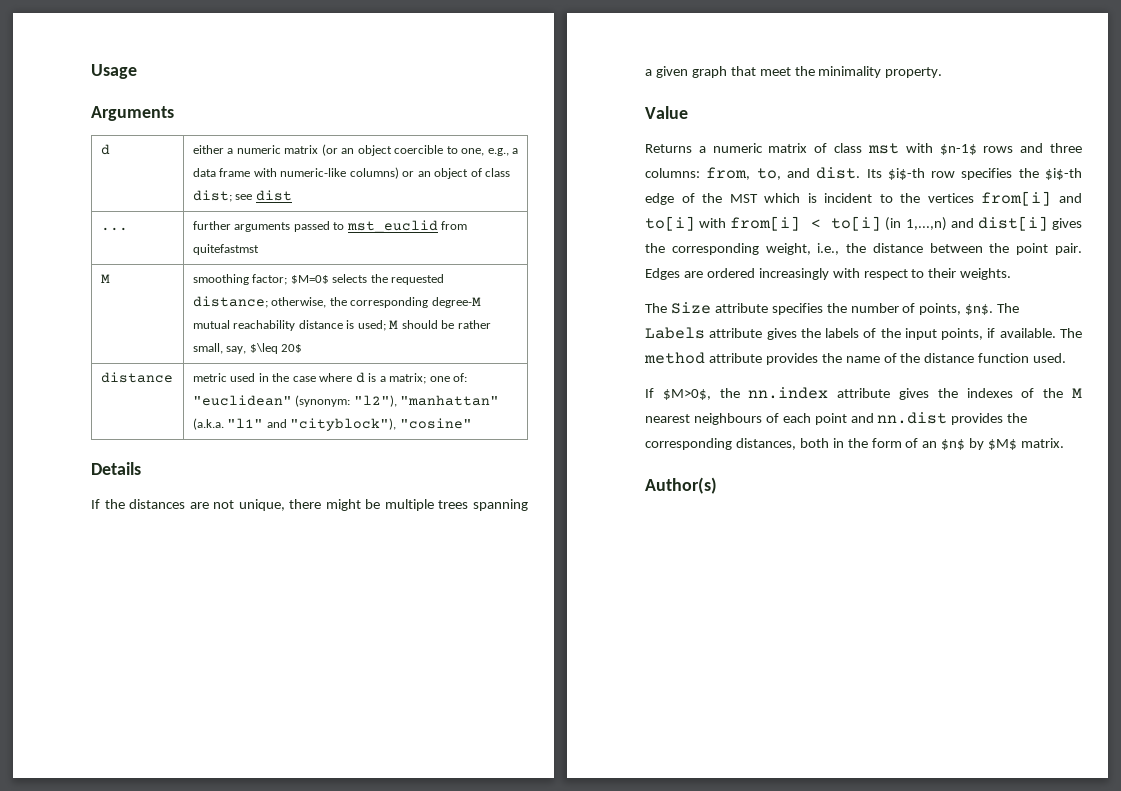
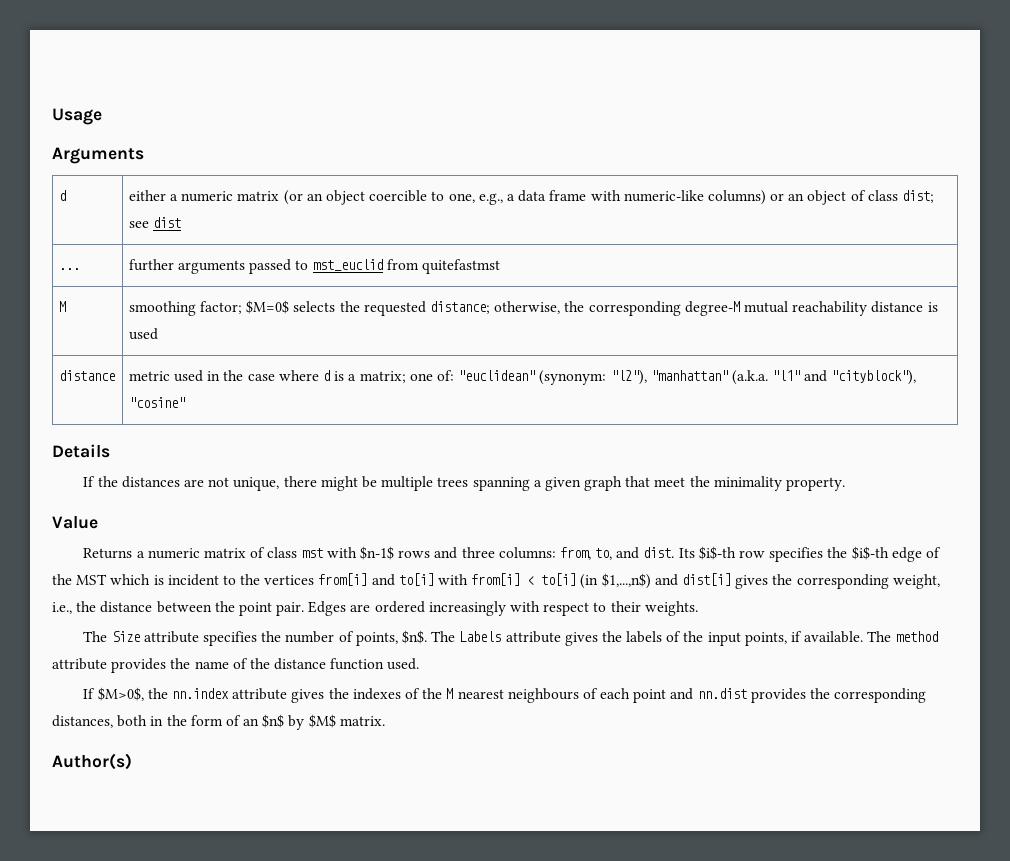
[357,320,491,331] [192,343,303,354] used; M should be rather small, say, $\leq 20$ -> [128,328,158,340] used
[905,217,947,231] 1,...,n) -> [601,573,651,589] $1,...,n$)

